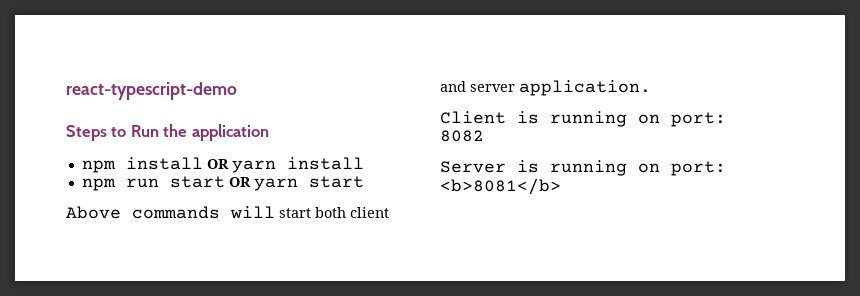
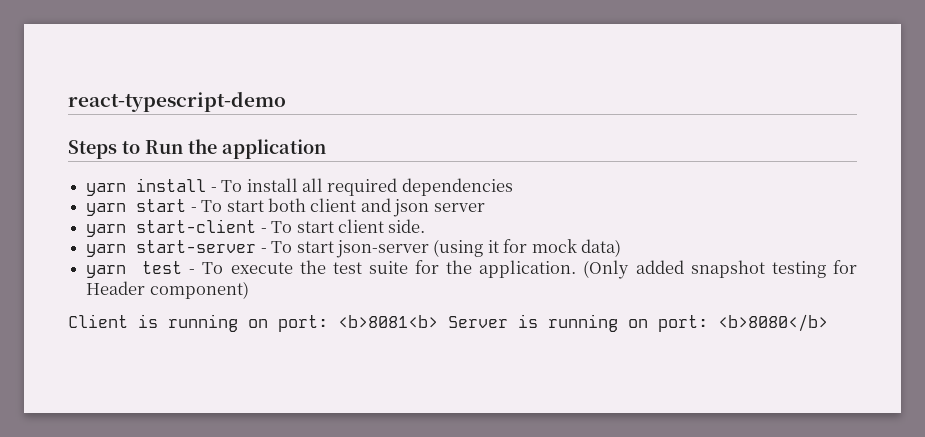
[81,157,229,173] npm install OR -> (326, 149) none
[81,176,251,191] // npm run start OR -> [210,178,513,196] - To install all required dependencies //
[66,206,275,219] // Above commands will -> [190,200,223,212] - To
(466, 86) none -> [393,199,430,217] json
[519,80,651,96] application. -> [86,219,426,237] [86,239,622,258] [86,260,857,279] [86,281,249,299] // yarn start-client - To start client side. // yarn start-server - To start json-server (using it for mock data) // yarn test - To execute the test suite for the application. (Only added snapshot testing for Header component)
[440,130,484,142] 8082 // -> [338,315,438,328] <b>8081<b>
[440,178,561,195] <b>8081</b> -> [718,314,828,332] <b>8080</b>

